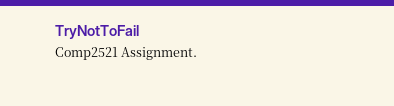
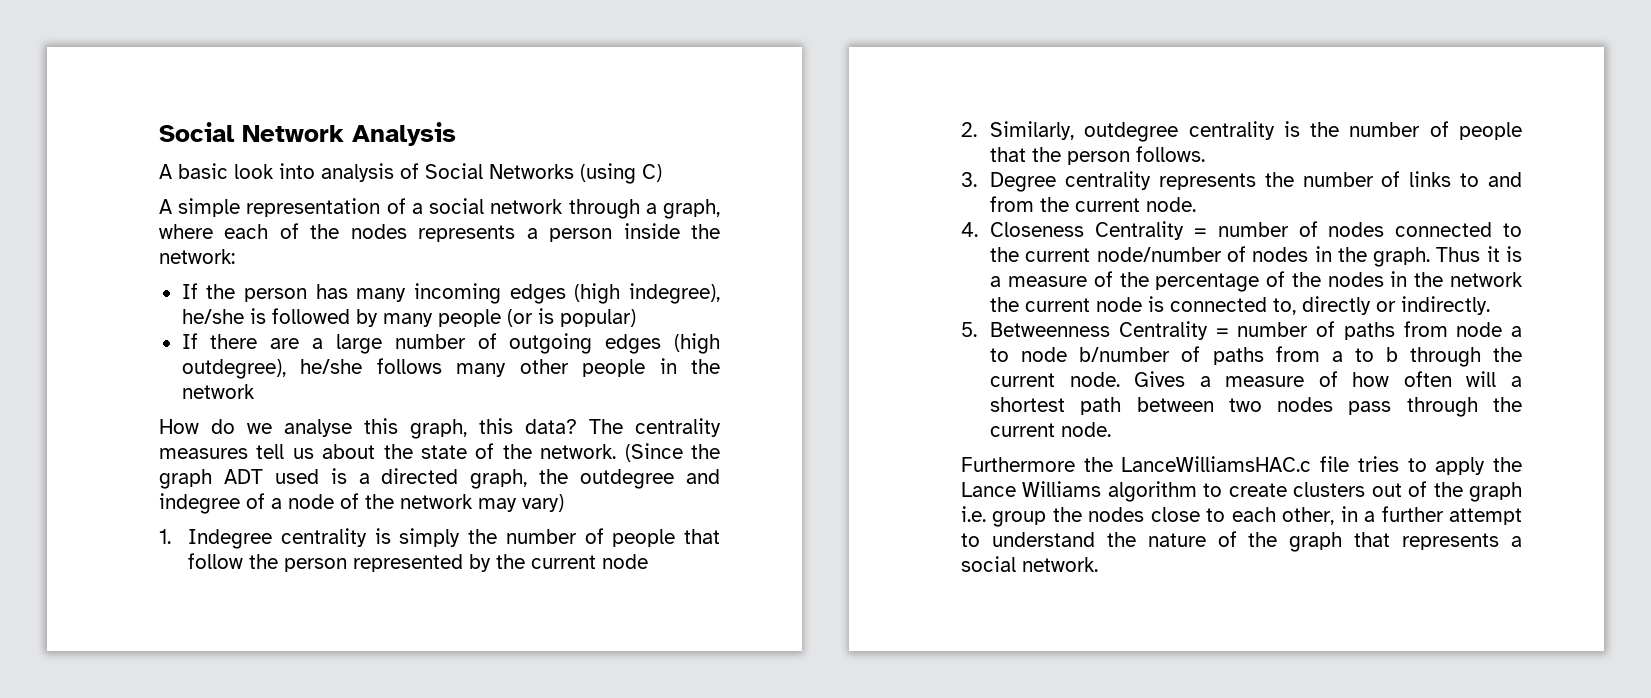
[55,25,139,39] [55,47,198,60] TryNotToFail // Comp2521 Assignment. -> [159,122,456,146] [159,163,662,184] [159,198,720,219] [159,223,721,242] [159,249,235,264] [181,283,720,304] [181,308,636,327] [181,333,720,354] [181,358,720,379] [181,384,255,399] [159,418,721,439] [159,443,720,462] [159,468,721,489] [159,493,564,514] [159,528,720,549] [188,553,649,572] [961,121,1523,142] [990,146,1206,165] [961,171,1522,192] [990,196,1197,212] [961,221,1522,240] [990,246,1522,267] [990,271,1523,292] [990,296,1491,315] [961,321,1522,340] [990,346,1522,367] [990,371,1522,387] [990,397,1522,417] [990,422,1112,437] [961,456,1522,475] [961,481,1522,502] [961,506,1522,527] [961,531,1522,552] [961,556,1098,572] Social Network Analysis // A basic look into analysis of Social Networks (using C) // A simple representation of a social network through a graph, where each of the nodes represents a person inside the network: // If the person has many incoming edges (high indegree), he/she is followed by many people (or is popular) // If there are a large number of outgoing edges (high outdegree), he/she follows many other people in the network // How do we analyse this graph, this data? The centrality measures tell us about the state of the network. (Since the graph ADT used is a directed graph, the outdegree and indegree of a node of the network may vary) // 1. Indegree centrality is simply the number of people that follow the person represented by the current node // 2. Similarly, outdegree centrality is the number of people that the person follows. // 3. Degree centrality represents the number of links to and from the current node. // 4. Closeness Centrality = number of nodes connected to the current node/number of nodes in the graph. Thus it is a measure of the percentage of the nodes in the network the current node is connected to, directly or indirectly. // 5. Betweenness Centrality = number of paths from node a to node b/number of paths from a to b through the current node. Gives a measure of how often will a shortest path between two nodes pass through the current node. // Furthermore the LanceWilliamsHAC.c file tries to apply the Lance Williams algorithm to create clusters out of the graph i.e. group the nodes close to each other, in a further attempt to understand the nature of the graph that represents a social network.

